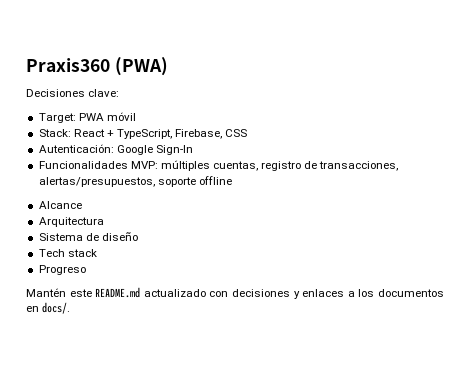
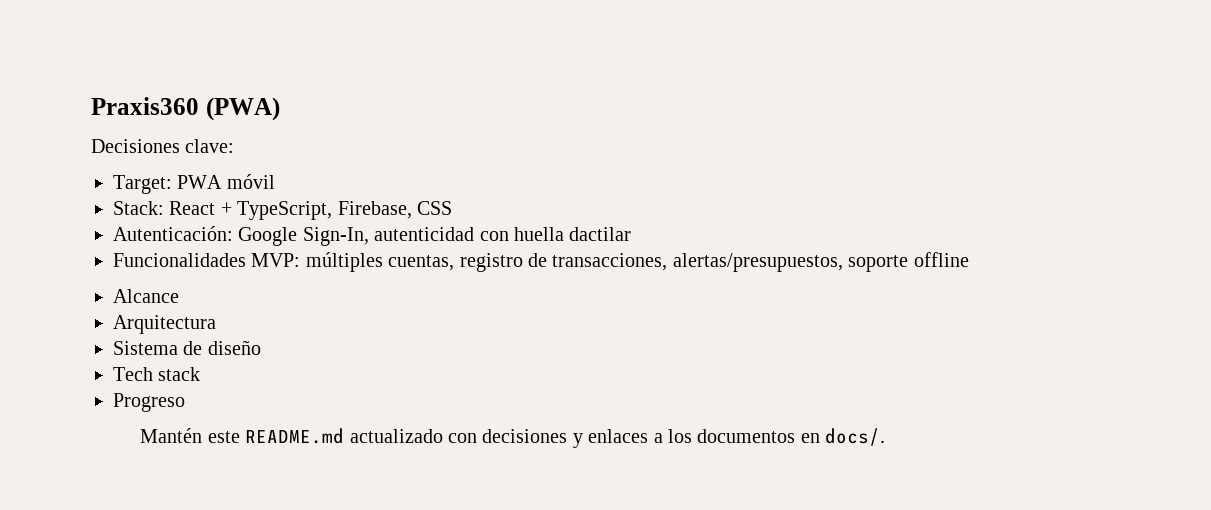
[155,145,193,155] Sign-In -> [302,227,632,246] Sign-In, autenticidad con huella dactilar

